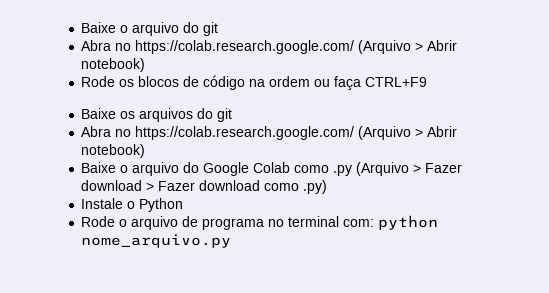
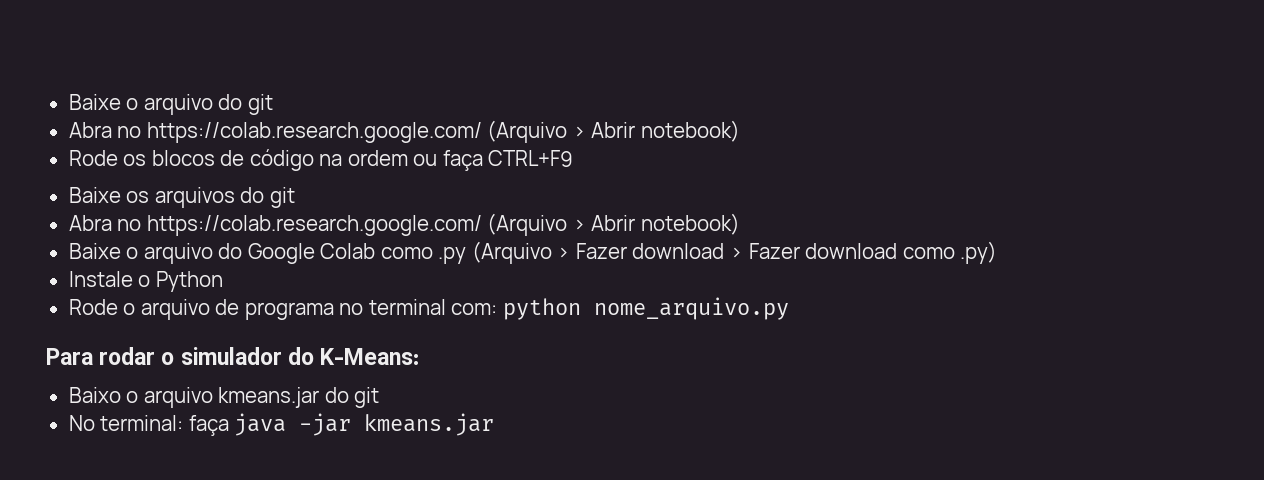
(232, 241) none -> [46,347,420,365] [68,387,380,408] [68,413,495,436] // Para rodar o simulador do K-Means: // Baixo o arquivo kmeans.jar do git // No terminal: faça java -jar kmeans.jar

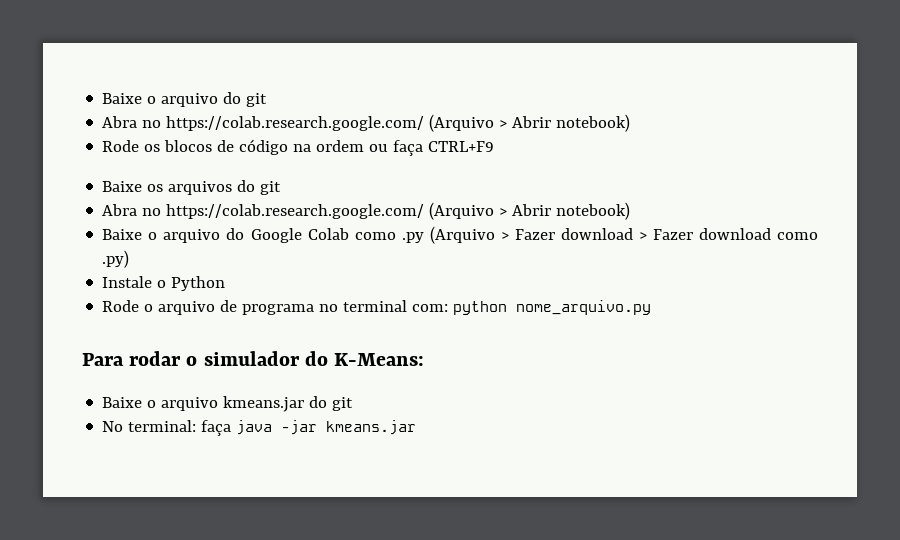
[68,387,121,403] Baixo -> [102,397,143,408] Baixe

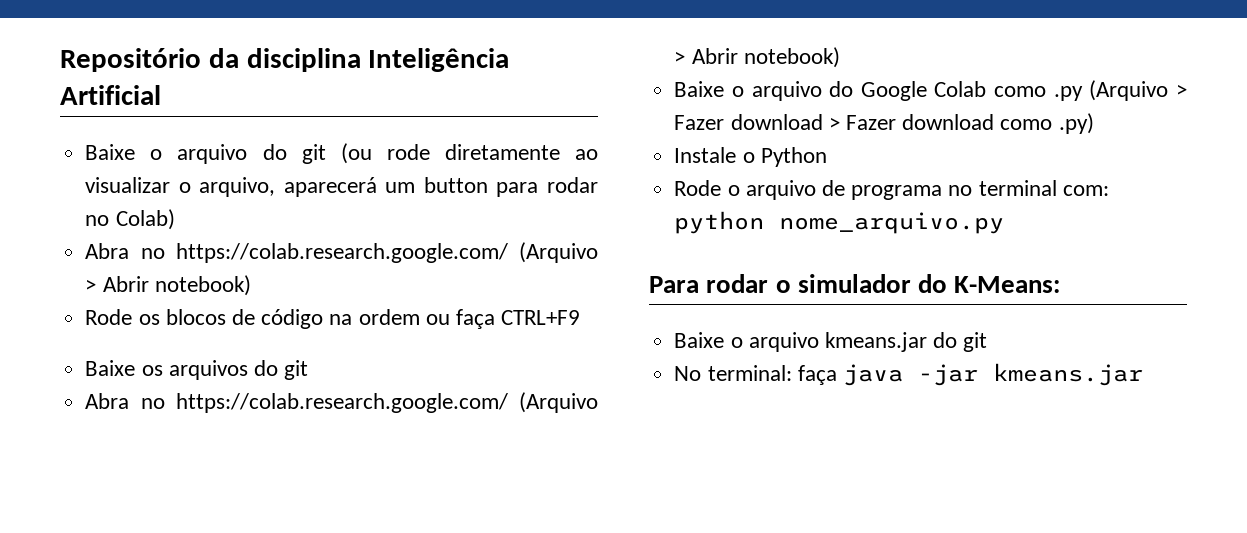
(102, 98) none -> [60,48,510,72] [60,85,161,105] Repositório da disciplina Inteligência Artificial //
(268, 100) none -> [340,143,598,164] [85,177,598,197] [85,209,175,230] (ou rode diretamente ao visualizar o arquivo, aparecerá um button para rodar no Colab)

